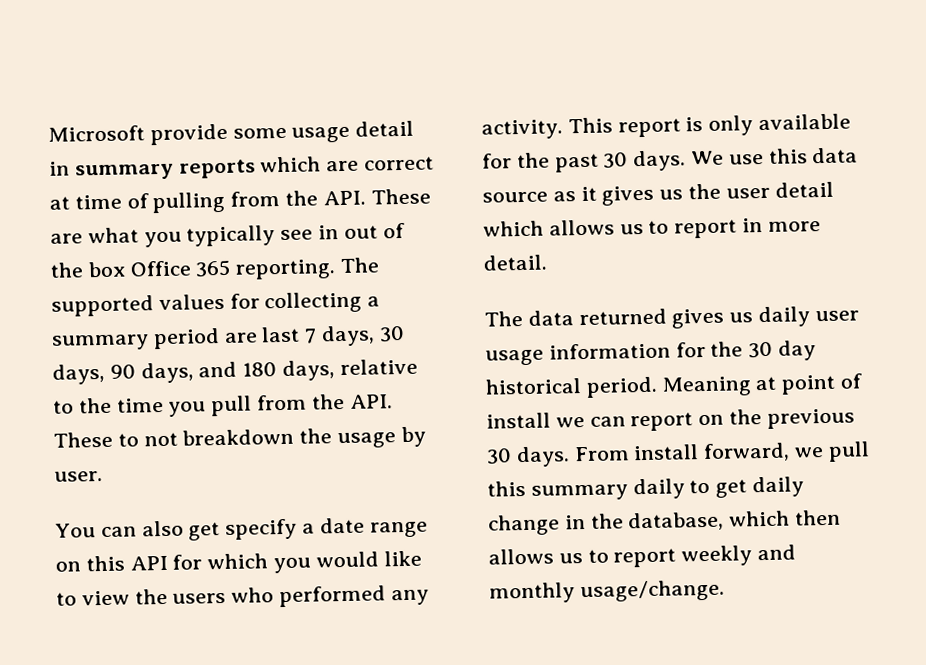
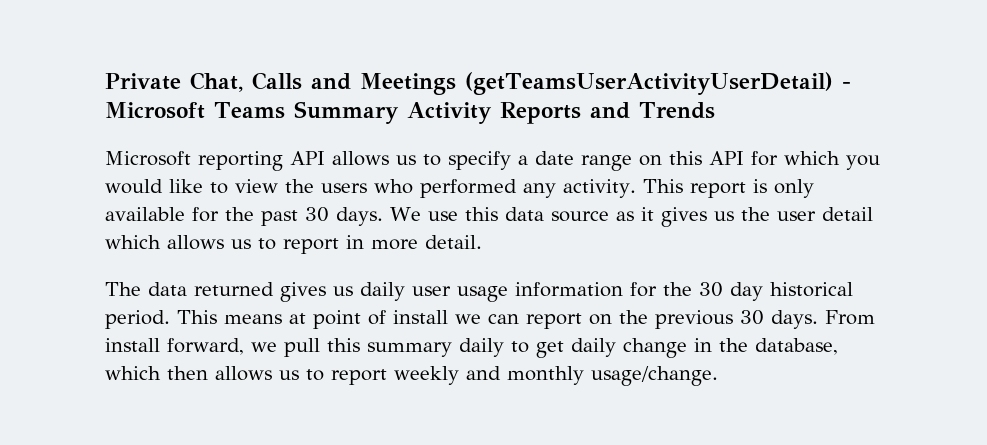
[48,120,415,146] [49,156,435,181] [49,188,431,214] [50,222,405,248] [50,257,380,280] [51,291,381,317] [51,325,405,351] [52,358,418,385] [53,393,393,417] [53,426,426,449] [54,471,103,482] [55,520,221,541] Microsoft provide some usage detail in summary reports which are correct at time of pulling from the API. These are what you typically see in out of the box Office 365 reporting. The supported values for collecting a summary period are last 7 days, 30 days, 90 days, and 180 days, relative to the time you pull from the API. These to not breakdown the usage by user. // You can also get -> [105,72,851,95] [105,101,715,124] [105,151,441,171] Private Chat, Calls and Meetings (getTeamsUserActivityUserDetail) - Microsoft Teams Summary Activity Reports and Trends // Microsoft reporting API allows us to
[661,376,752,397] Meaning -> [177,310,282,324] This means

